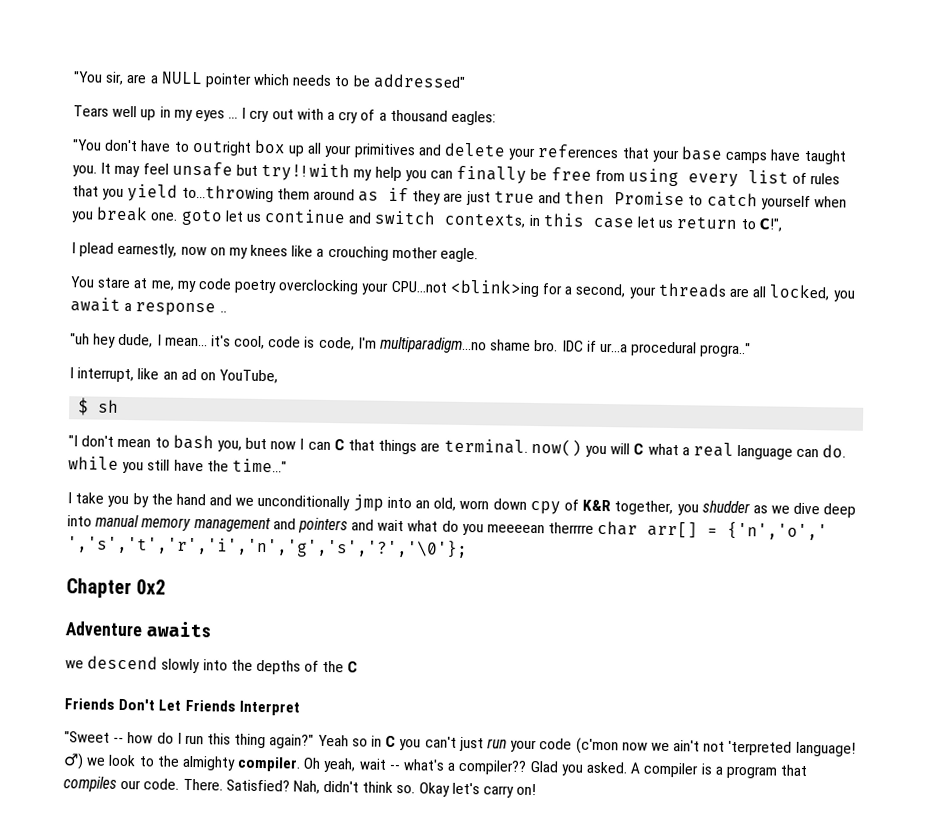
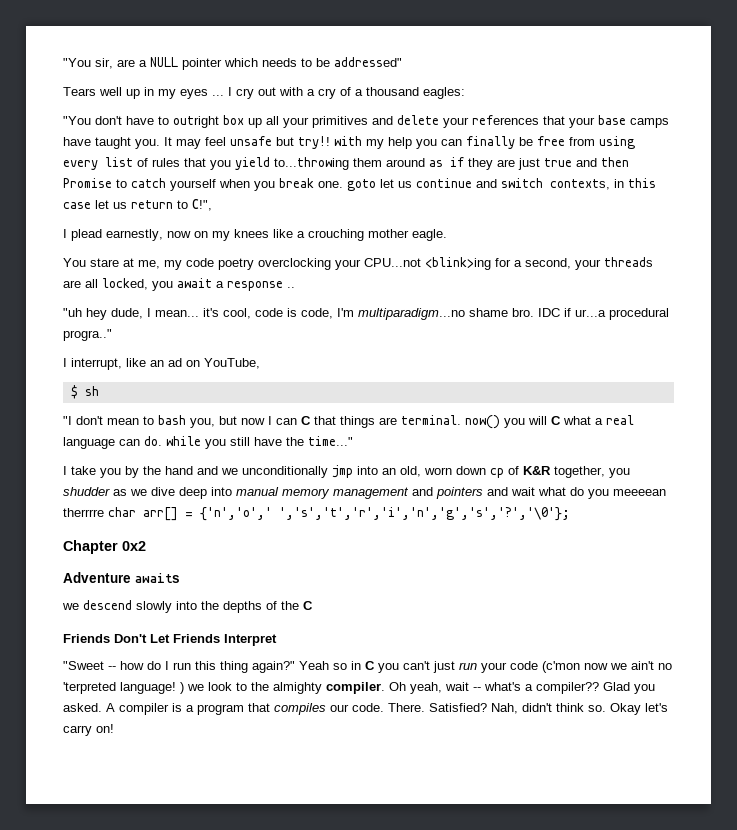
[529,500,561,515] cpy -> [490,468,504,478] cp
[703,741,726,752] not -> [658,663,672,670] no
[63,753,84,770] ♂) -> [180,682,184,694] )

